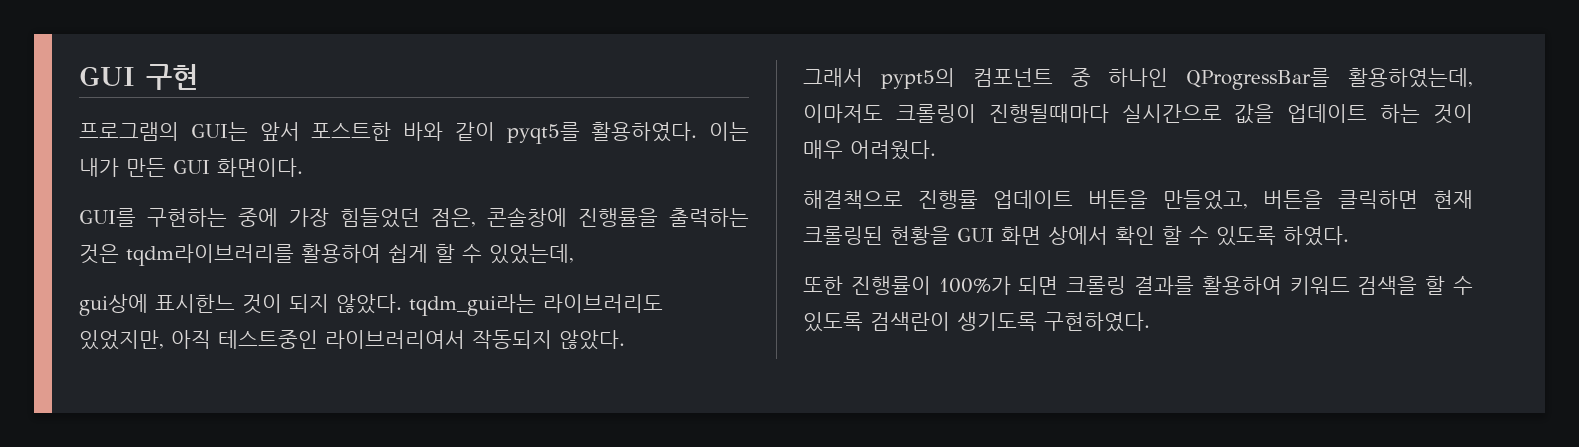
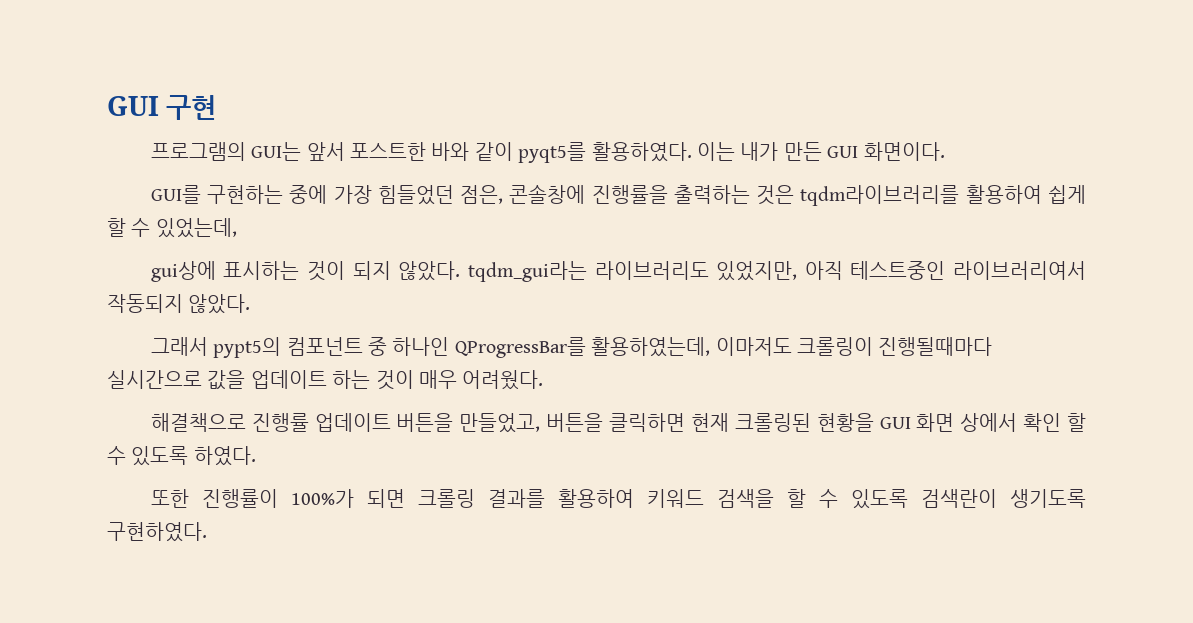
[155,294,235,313] 표시한느 -> [223,261,300,280] 표시하는

